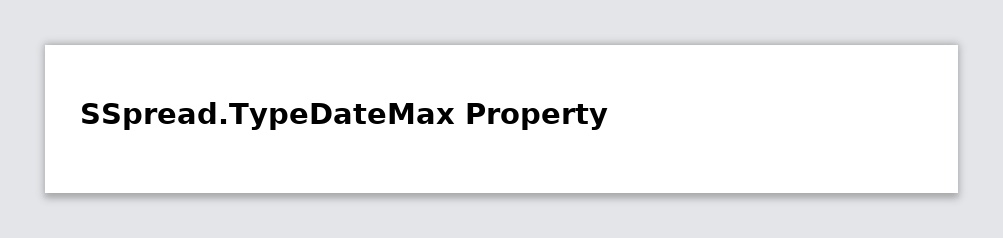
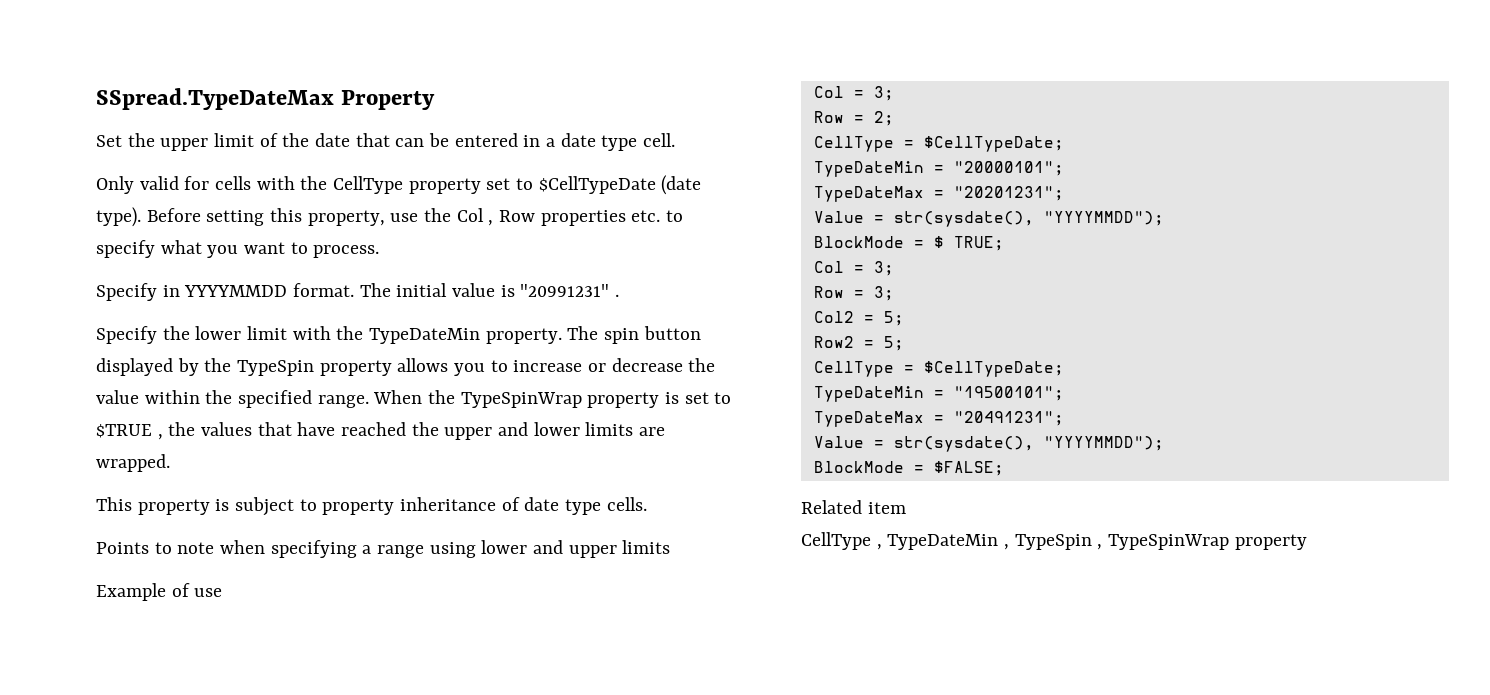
(608, 116) none -> [96,133,676,151] [96,175,702,195] [96,207,684,227] [96,240,380,258] [96,283,620,301] [96,326,701,344] [96,358,716,376] [96,390,732,408] [96,422,666,440] [96,454,170,472] [96,497,647,516] [96,540,671,558] [96,583,223,601] [813,86,894,101] [813,111,894,126] [813,136,1064,152] [813,161,1064,177] [813,186,1064,202] [813,211,1164,227] [813,236,1004,251] [813,261,894,276] [813,286,894,301] [813,311,904,326] [813,336,904,351] [813,361,1064,377] [813,386,1064,402] [813,411,1064,427] [813,436,1164,452] [813,461,1004,476] [801,500,906,514] [801,532,1307,550] // Set the upper limit of the date that can be entered in a date type cell. // Only valid for cells with the CellType property set to $CellTypeDate (date type). Before setting this property, use the Col , Row properties etc. to specify what you want to process. // Specify in YYYYMMDD format. The initial value is "20991231" . // Specify the lower limit with the TypeDateMin property. The spin button displayed by the TypeSpin property allows you to increase or decrease the value within the specified range. When the TypeSpinWrap property is set to $TRUE , the values that have reached the upper and lower limits are wrapped. // This property is subject to property inheritance of date type cells. // Points to note when specifying a range using lower and upper limits // Example of use // Col = 3; // Row = 2; // CellType = $CellTypeDate; // TypeDateMin = "20000101"; // TypeDateMax = "20201231"; // Value = str(sysdate(), "YYYYMMDD"); // BlockMode = $ TRUE; // Col = 3; // Row = 3; // Col2 = 5; // Row2 = 5; // CellType = $CellTypeDate; // TypeDateMin = "19500101"; // TypeDateMax = "20491231"; // Value = str(sysdate(), "YYYYMMDD"); // BlockMode = $FALSE; // Related item // CellType , TypeDateMin , TypeSpin , TypeSpinWrap property

